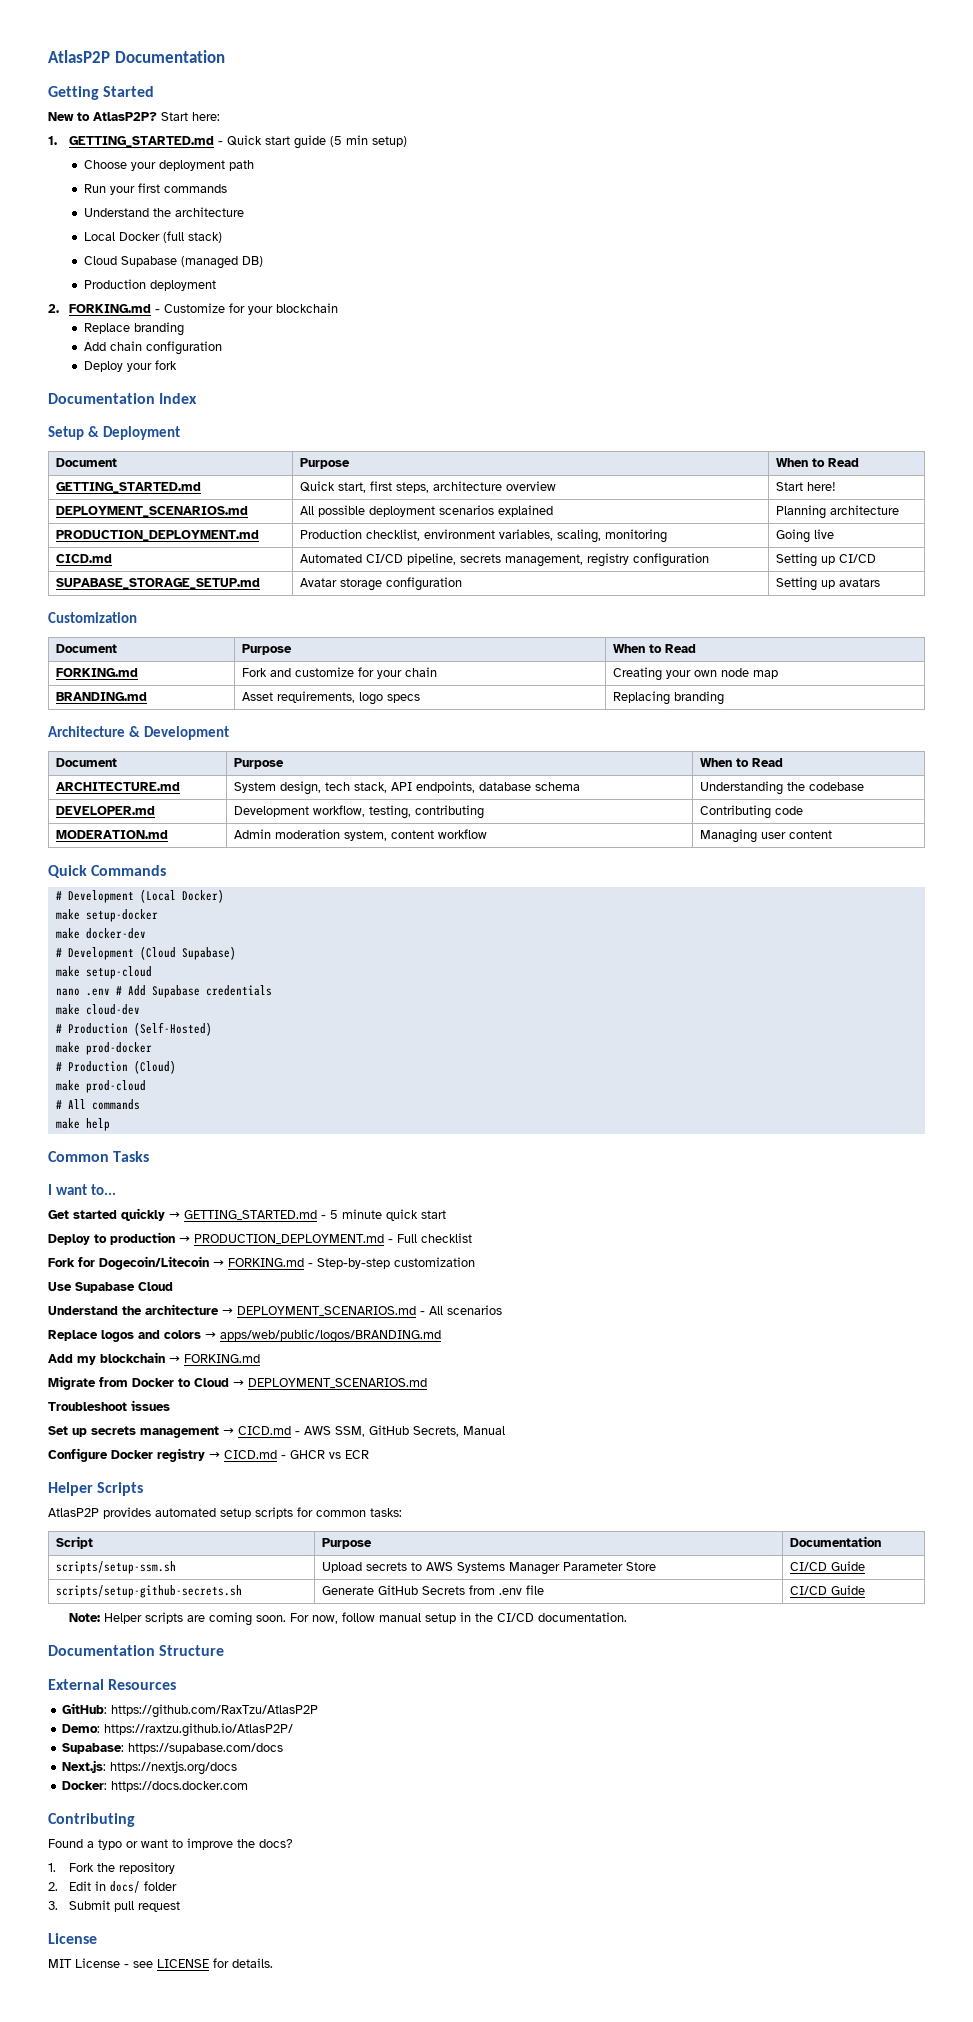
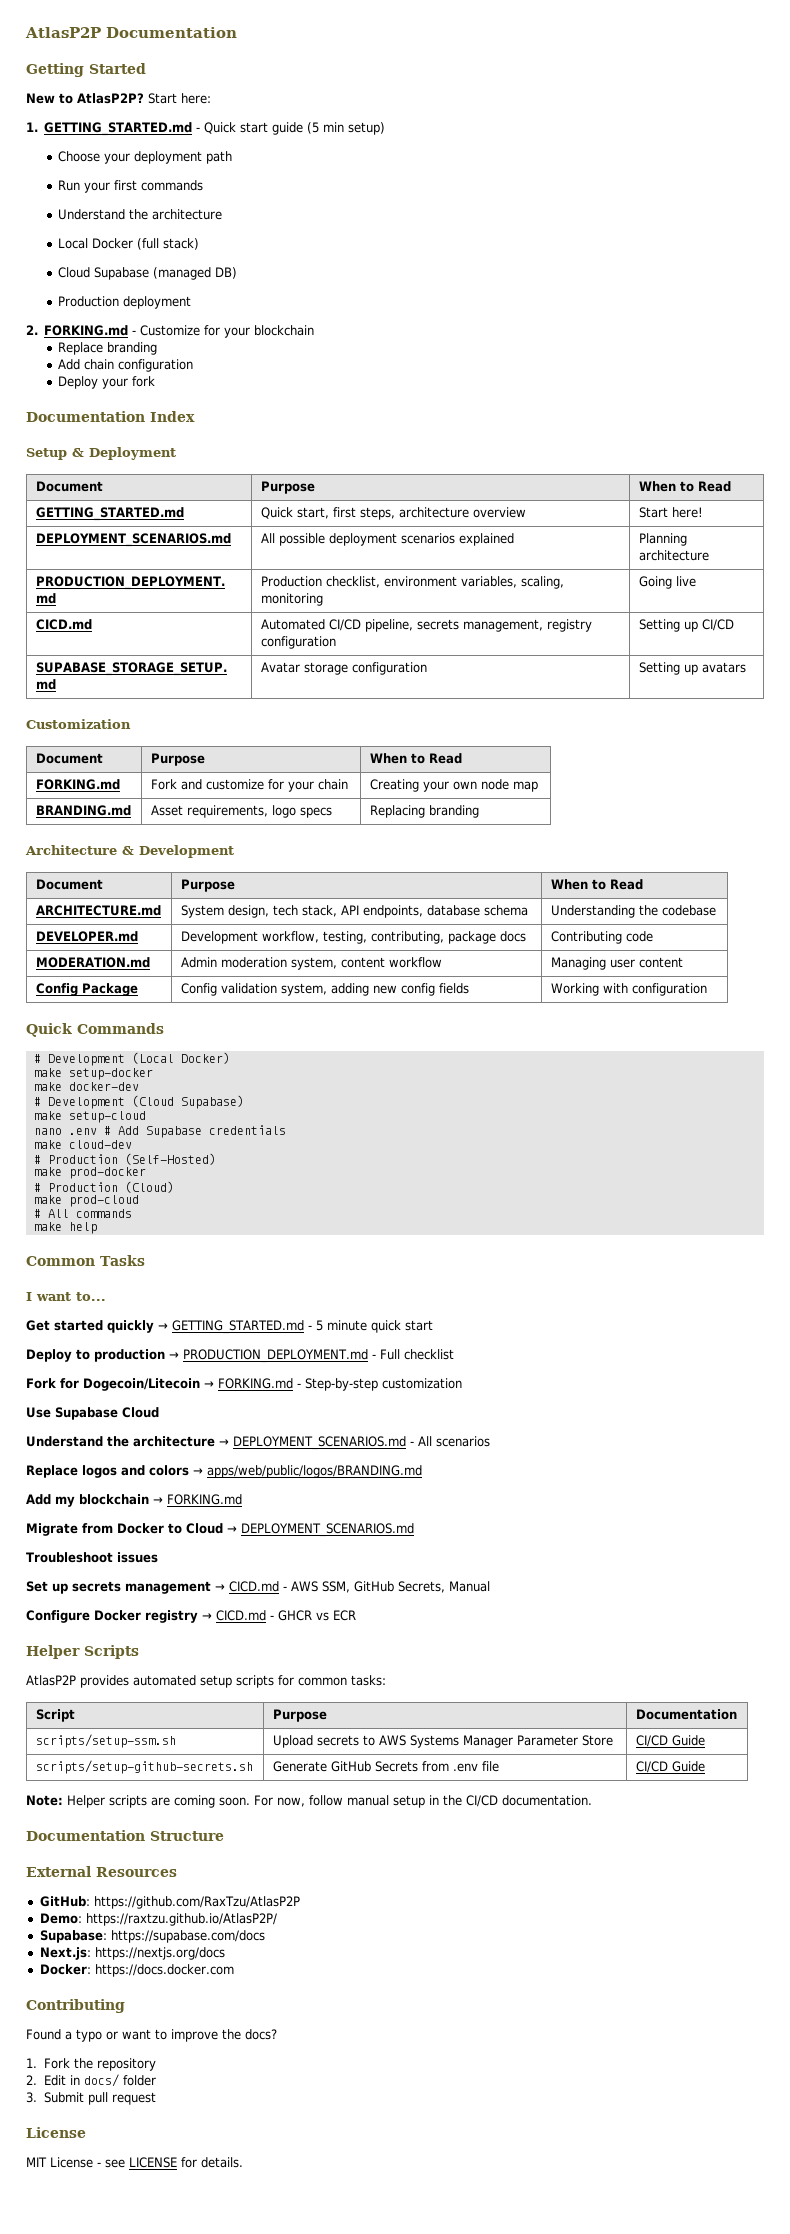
[414,805,484,819] contributing -> [370,931,526,944] contributing, package docs
(832, 834) none -> [35,983,138,996] [180,983,469,996] [550,983,707,996] // Config Package | Config validation system, adding new config fields | Working with configuration

